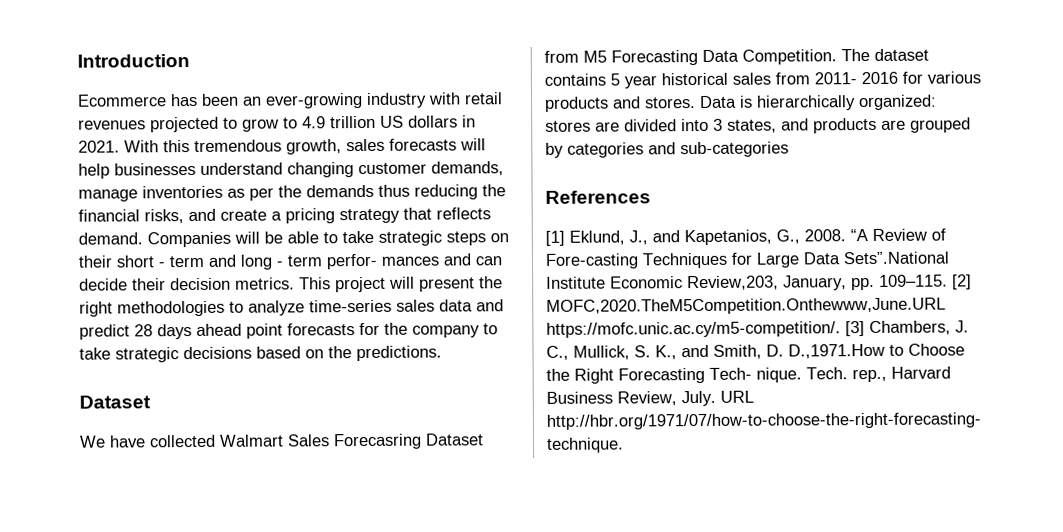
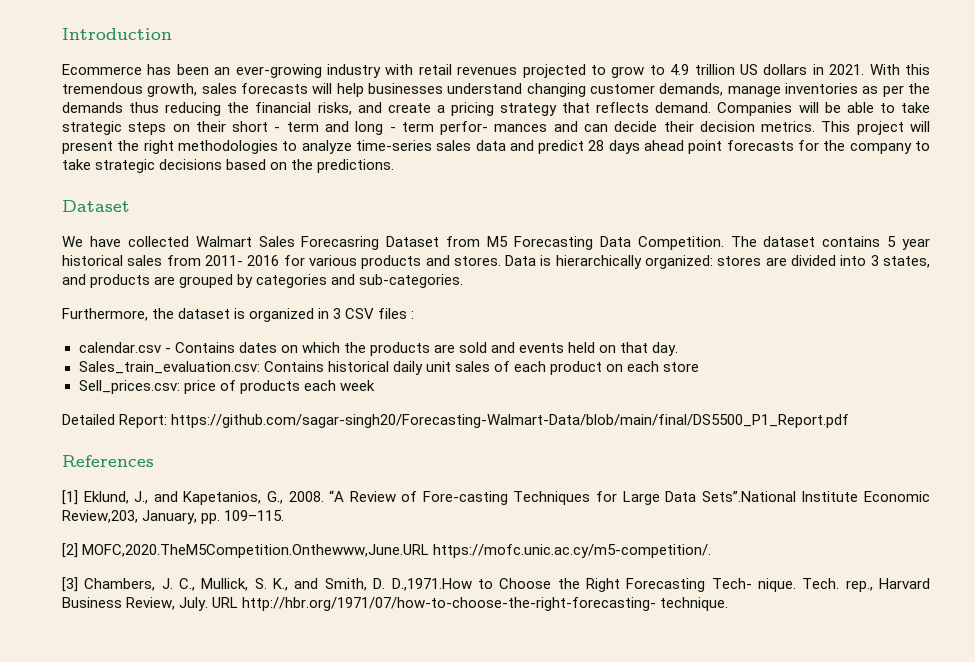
[680,141,789,158] sub-categories -> [359,274,464,288] [62,308,415,322] [78,342,679,356] [78,361,700,375] [78,380,375,394] [62,414,850,428] sub-categories. // Furthermore, the dataset is organized in 3 CSV files : // calendar.csv - Contains dates on which the products are sold and events held on that day. // Sales_train_evaluation.csv: Contains historical daily unit sales of each product on each store // Sell_prices.csv: price of products each week // Detailed Report: https://github.com/sagar-singh20/Forecasting-Walmart-Data/blob/main/final/DS5500_P1_Report.pdf
(948, 280) none -> (285, 515) //
(841, 329) none -> (712, 551) //

